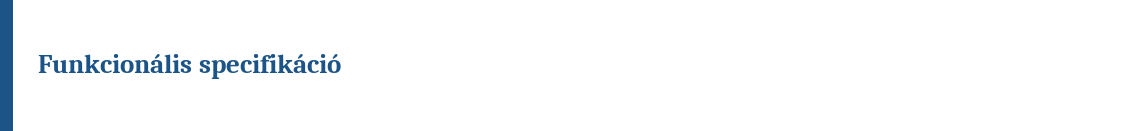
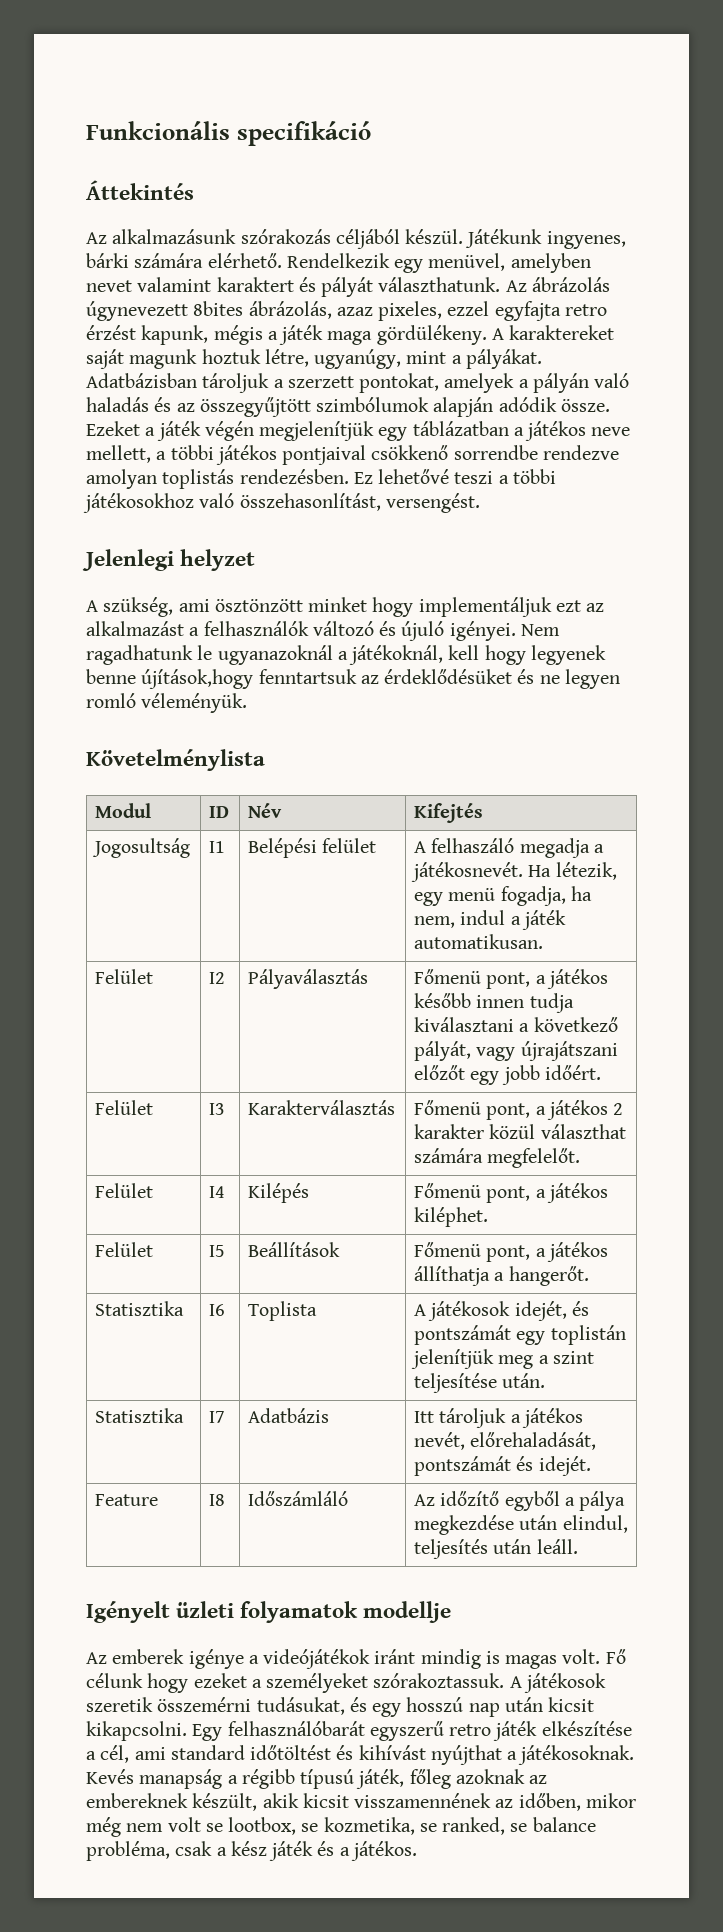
(342, 66) none -> [86,180,194,200] [86,229,626,249] [86,253,591,273] [86,277,610,297] [86,301,607,321] [86,325,615,345] [86,349,542,369] [86,373,630,393] [86,397,610,417] [86,421,631,441] [86,445,619,465] [86,469,556,489] [83,493,480,513] [82,549,256,571] [86,597,605,617] [86,621,560,641] [86,645,606,665] [86,669,620,689] [86,693,248,713] [86,749,265,771] [95,803,152,818] [209,806,230,818] [248,803,283,818] [414,803,484,823] [92,838,191,858] [209,841,226,853] [248,838,377,858] [414,838,604,858] [411,862,617,882] [414,886,592,906] [414,910,566,930] [414,934,544,949] [95,969,154,984] [209,972,226,984] [248,969,369,989] [414,969,608,989] [414,993,574,1013] [414,1017,618,1032] [414,1041,618,1061] [414,1065,601,1085] [95,1100,154,1115] [209,1103,226,1115] [248,1100,396,1115] [414,1100,624,1120] [414,1124,626,1139] [414,1148,581,1168] [95,1183,154,1198] [209,1186,226,1198] [248,1183,310,1203] [414,1183,608,1203] [414,1207,489,1227] [95,1242,154,1257] [209,1245,226,1257] [248,1242,341,1257] [414,1242,608,1262] [414,1266,589,1286] [95,1301,185,1316] [209,1304,226,1316] [248,1301,318,1321] [414,1301,589,1321] [414,1325,626,1345] [411,1349,594,1369] [414,1373,546,1393] [95,1408,185,1423] [209,1411,226,1423] [248,1408,330,1423] [414,1408,583,1428] [414,1432,597,1450] [414,1456,591,1476] [95,1494,159,1506] [209,1494,226,1506] [248,1491,349,1506] [414,1491,626,1511] [414,1515,628,1535] [414,1539,578,1559] [86,1601,452,1623] [86,1649,626,1669] [86,1673,606,1693] [86,1697,595,1717] [86,1721,632,1741] [86,1745,635,1765] [86,1769,548,1789] [86,1793,636,1811] [86,1817,596,1837] [86,1841,417,1861] // Áttekintés // Az alkalmazásunk szórakozás céljából készül. Játékunk ingyenes, bárki számára elérhető. Rendelkezik egy menüvel, amelyben nevet valamint karaktert és pályát választhatunk. Az ábrázolás úgynevezett 8bites ábrázolás, azaz pixeles, ezzel egyfajta retro érzést kapunk, mégis a játék maga gördülékeny. A karaktereket saját magunk hoztuk létre, ugyanúgy, mint a pályákat. Adatbázisban tároljuk a szerzett pontokat, amelyek a pályán való haladás és az összegyűjtött szimbólumok alapján adódik össze. Ezeket a játék végén megjelenítjük egy táblázatban a játékos neve mellett, a többi játékos pontjaival csökkenő sorrendbe rendezve amolyan toplistás rendezésben. Ez lehetővé teszi a többi játékosokhoz való összehasonlítást, versengést. // Jelenlegi helyzet // A szükség, ami ösztönzött minket hogy implementáljuk ezt az alkalmazást a felhasználók változó és újuló igényei. Nem ragadhatunk le ugyanazoknál a játékoknál, kell hogy legyenek benne újítások,hogy fenntartsuk az érdeklődésüket és ne legyen romló véleményük. // Követelménylista // Modul | ID | Név | Kifejtés // Jogosultság | I1 | Belépési felület | A felhaszáló megadja a játékosnevét. Ha létezik, egy menü fogadja, ha nem, indul a játék automatikusan. // Felület | I2 | Pályaválasztás | Főmenü pont, a játékos később innen tudja kiválasztani a következő pályát, vagy újrajátszani előzőt egy jobb időért. // Felület | I3 | Karakterválasztás | Főmenü pont, a játékos 2 karakter közül választhat számára megfelelőt. // Felület | I4 | Kilépés | Főmenü pont, a játékos kiléphet. // Felület | I5 | Beállítások | Főmenü pont, a játékos állíthatja a hangerőt. // Statisztika | I6 | Toplista | A játékosok idejét, és pontszámát egy toplistán jelenítjük meg a szint teljesítése után. // Statisztika | I7 | Adatbázis | Itt tároljuk a játékos nevét, előrehaladását, pontszámát és idejét. // Feature | I8 | Időszámláló | Az időzítő egyből a pálya megkezdése után elindul, teljesítés után leáll. // Igényelt üzleti folyamatok modellje // Az emberek igénye a videójátékok iránt mindig is magas volt. Fő célunk hogy ezeket a személyeket szórakoztassuk. A játékosok szeretik összemérni tudásukat, és egy hosszú nap után kicsit kikapcsolni. Egy felhasználóbarát egyszerű retro játék elkészítése a cél, ami standard időtöltést és kihívást nyújthat a játékosoknak. Kevés manapság a régibb típusú játék, főleg azoknak az embereknek készült, akik kicsit visszamennének az időben, mikor még nem volt se lootbox, se kozmetika, se ranked, se balance probléma, csak a kész játék és a játékos.

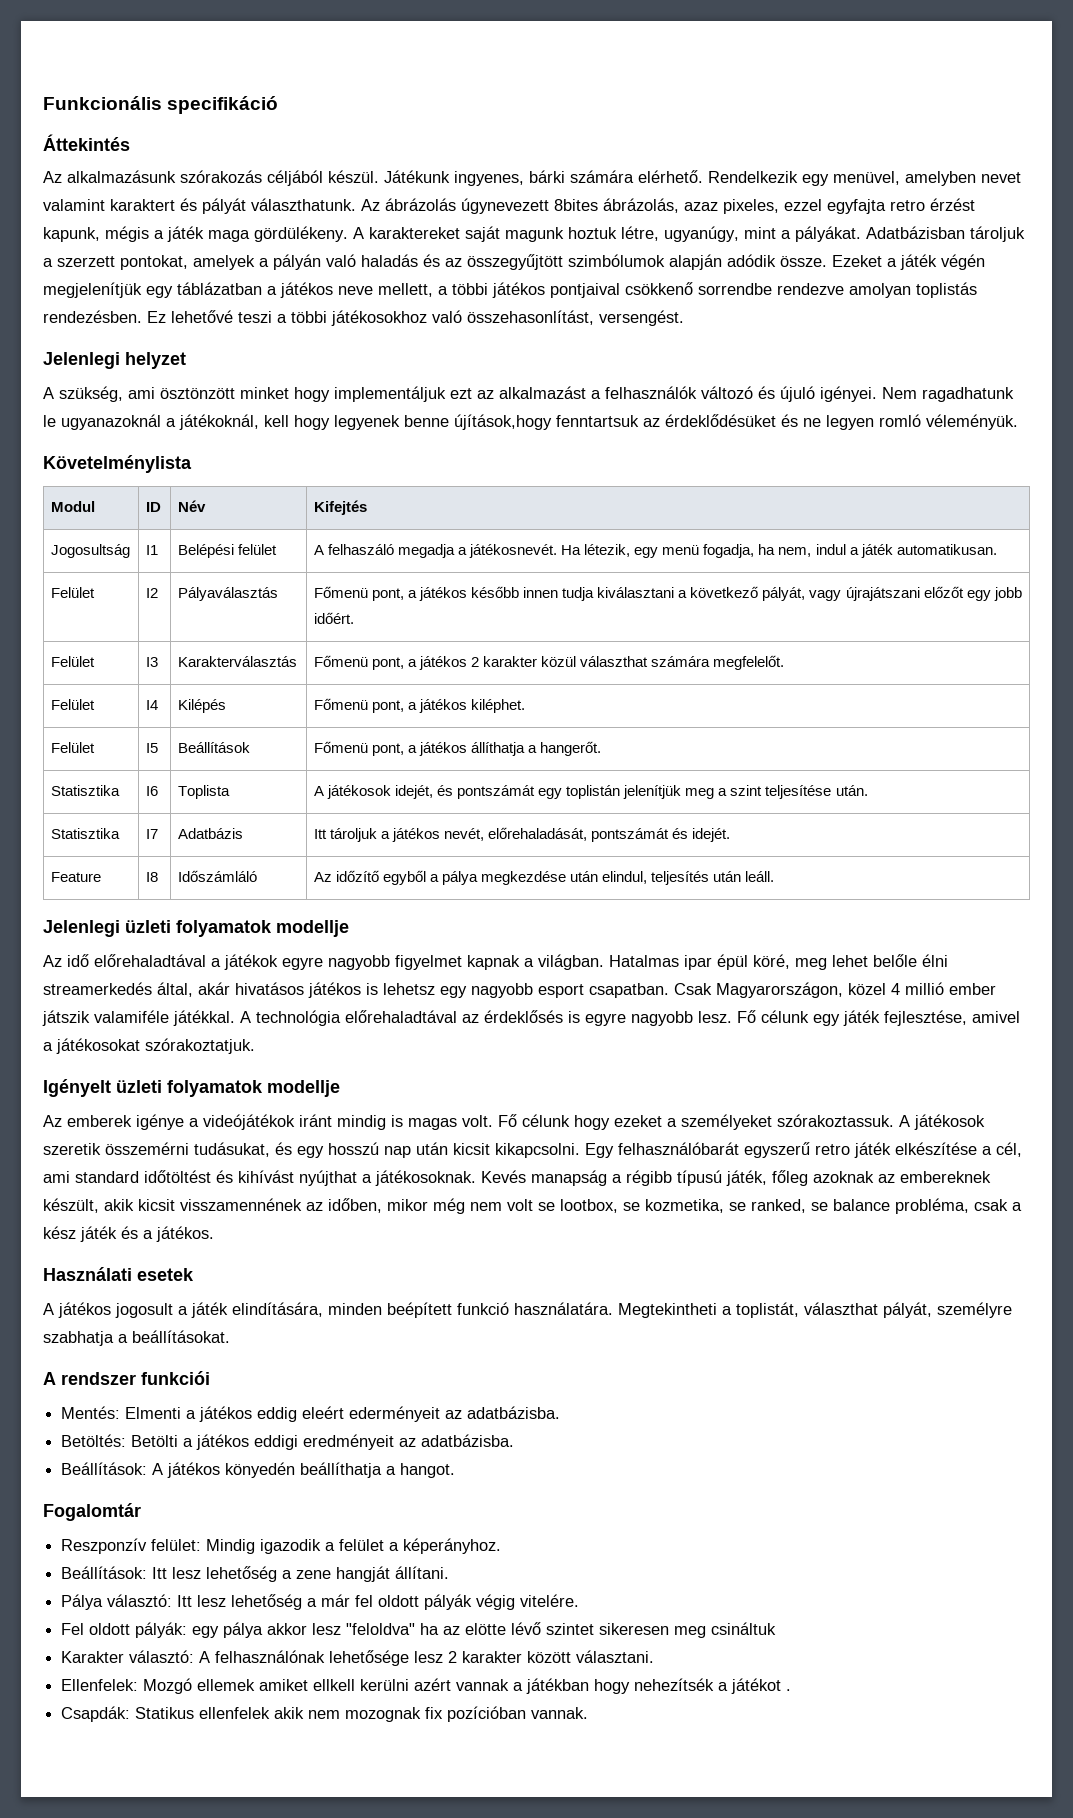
(578, 1546) none -> [43,920,349,937] [43,954,948,970] [43,982,996,998] [42,1010,1020,1026] [43,1038,255,1054] // Jelenlegi üzleti folyamatok modellje // Az idő előrehaladtával a játékok egyre nagyobb figyelmet kapnak a világban. Hatalmas ipar épül köré, meg lehet belőle élni streamerkedés által, akár hivatásos játékos is lehetsz egy nagyobb esport csapatban. Csak Magyarországon, közel 4 millió ember játszik valamiféle játékkal. A technológia előrehaladtával az érdeklősés is egyre nagyobb lesz. Fő célunk egy játék fejlesztése, amivel a játékosokat szórakoztatjuk.
(417, 1851) none -> [43,1267,194,1281] [43,1302,1012,1318] [43,1330,230,1346] [43,1371,210,1385] [61,1406,561,1422] [61,1434,515,1450] [61,1462,456,1478] [43,1503,141,1521] [61,1538,502,1554] [61,1566,450,1582] [61,1594,580,1610] [61,1622,777,1638] [61,1650,655,1666] [61,1678,792,1694] [61,1706,589,1722] // Használati esetek // A játékos jogosult a játék elindítására, minden beépített funkció használatára. Megtekintheti a toplistát, választhat pályát, személyre szabhatja a beállításokat. // A rendszer funkciói // Mentés: Elmenti a játékos eddig eleért ederményeit az adatbázisba. // Betöltés: Betölti a játékos eddigi eredményeit az adatbázisba. // Beállítások: A játékos könyedén beállíthatja a hangot. // Fogalomtár // Reszponzív felület: Mindig igazodik a felület a képerányhoz. // Beállítások: Itt lesz lehetőség a zene hangját állítani. // Pálya választó: Itt lesz lehetőség a már fel oldott pályák végig vitelére. // Fel oldott pályák: egy pálya akkor lesz "feloldva" ha az elötte lévő szintet sikeresen meg csináltuk // Karakter választó: A felhasználónak lehetősége lesz 2 karakter között választani. // Ellenfelek: Mozgó ellemek amiket ellkell kerülni azért vannak a játékban hogy nehezítsék a játékot . // Csapdák: Statikus ellenfelek akik nem mozognak fix pozícióban vannak.

